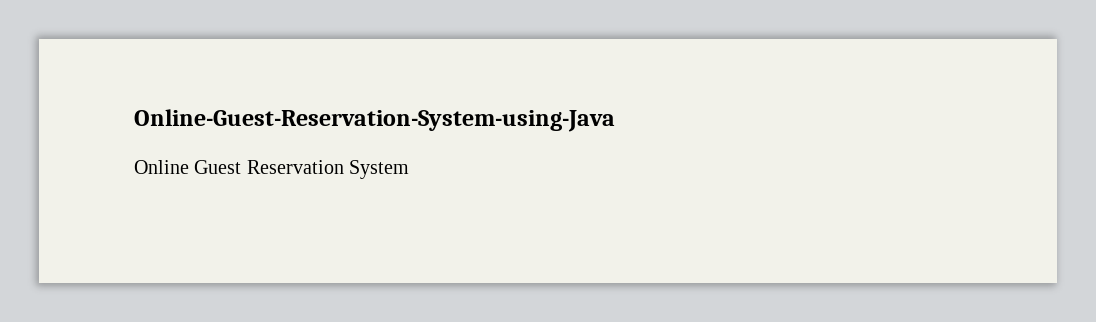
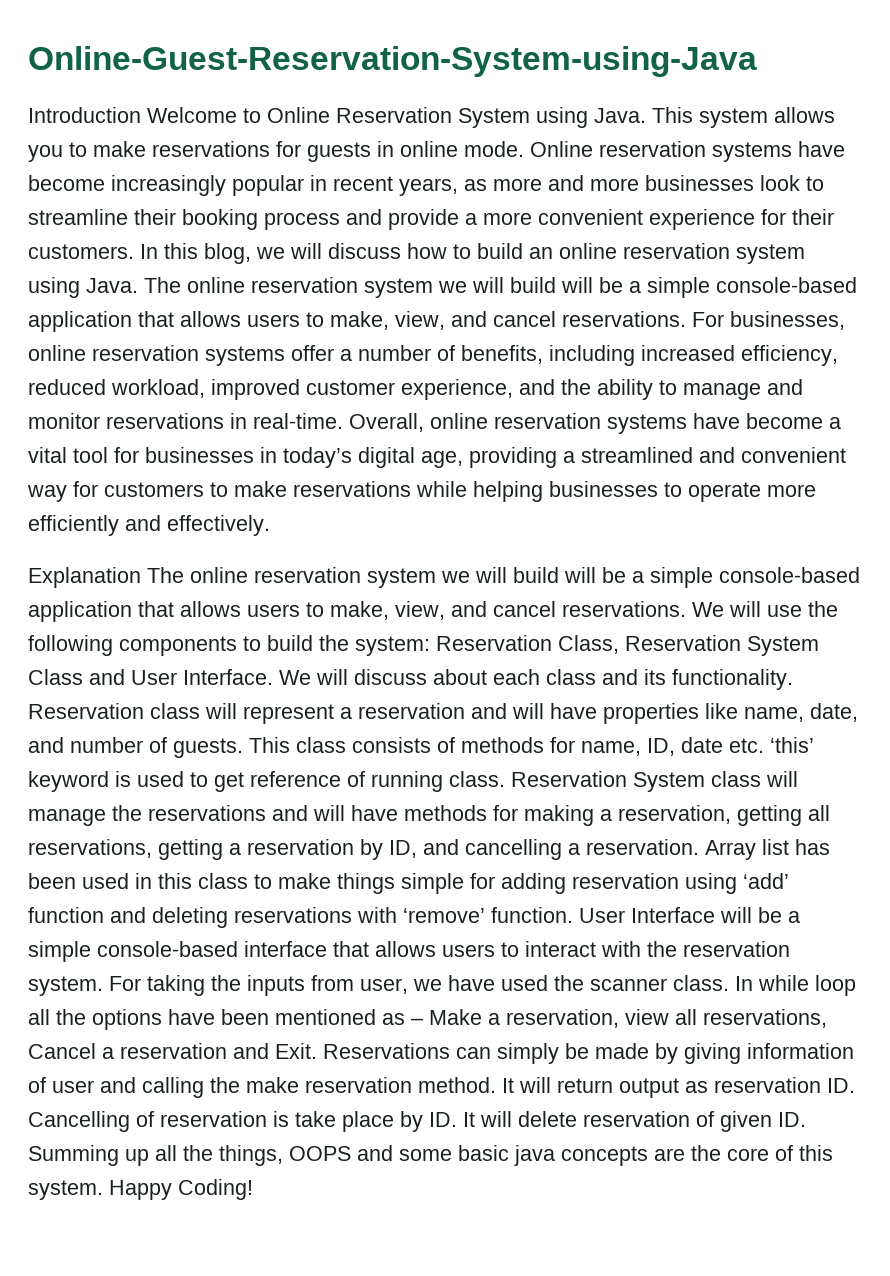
[134,160,410,179] Online Guest Reservation System -> [28,107,835,128] [28,141,845,162] [28,175,824,196] [28,209,834,230] [28,243,805,264] [28,277,857,298] [28,311,845,332] [28,345,838,366] [28,379,803,400] [28,413,841,434] [28,447,846,468] [27,481,816,502] [28,515,270,536] [28,567,860,588] [28,601,838,622] [28,635,819,656] [28,669,793,690] [28,703,858,724] [28,737,814,758] [28,771,798,792] [28,805,830,826] [28,839,830,860] [28,873,789,894] [28,907,800,928] [28,941,790,962] [28,975,856,996] [28,1009,827,1030] [28,1043,854,1064] [28,1077,855,1098] [28,1111,806,1132] [28,1145,833,1166] [28,1179,253,1200] Introduction Welcome to Online Reservation System using Java. This system allows you to make reservations for guests in online mode. Online reservation systems have become increasingly popular in recent years, as more and more businesses look to streamline their booking process and provide a more convenient experience for their customers. In this blog, we will discuss how to build an online reservation system using Java. The online reservation system we will build will be a simple console-based application that allows users to make, view, and cancel reservations. For businesses, online reservation systems offer a number of benefits, including increased efficiency, reduced workload, improved customer experience, and the ability to manage and monitor reservations in real-time. Overall, online reservation systems have become a vital tool for businesses in today’s digital age, providing a streamlined and convenient way for customers to make reservations while helping businesses to operate more efficiently and effectively. // Explanation The online reservation system we will build will be a simple console-based application that allows users to make, view, and cancel reservations. We will use the following components to build the system: Reservation Class, Reservation System Class and User Interface. We will discuss about each class and its functionality. Reservation class will represent a reservation and will have properties like name, date, and number of guests. This class consists of methods for name, ID, date etc. ‘this’ keyword is used to get reference of running class. Reservation System class will manage the reservations and will have methods for making a reservation, getting all reservations, getting a reservation by ID, and cancelling a reservation. Array list has been used in this class to make things simple for adding reservation using ‘add’ function and deleting reservations with ‘remove’ function. User Interface will be a simple console-based interface that allows users to interact with the reservation system. For taking the inputs from user, we have used the scanner class. In while loop all the options have been mentioned as – Make a reservation, view all reservations, Cancel a reservation and Exit. Reservations can simply be made by giving information of user and calling the make reservation method. It will return output as reservation ID. Cancelling of reservation is take place by ID. It will delete reservation of given ID. Summing up all the things, OOPS and some basic java concepts are the core of this system. Happy Coding!

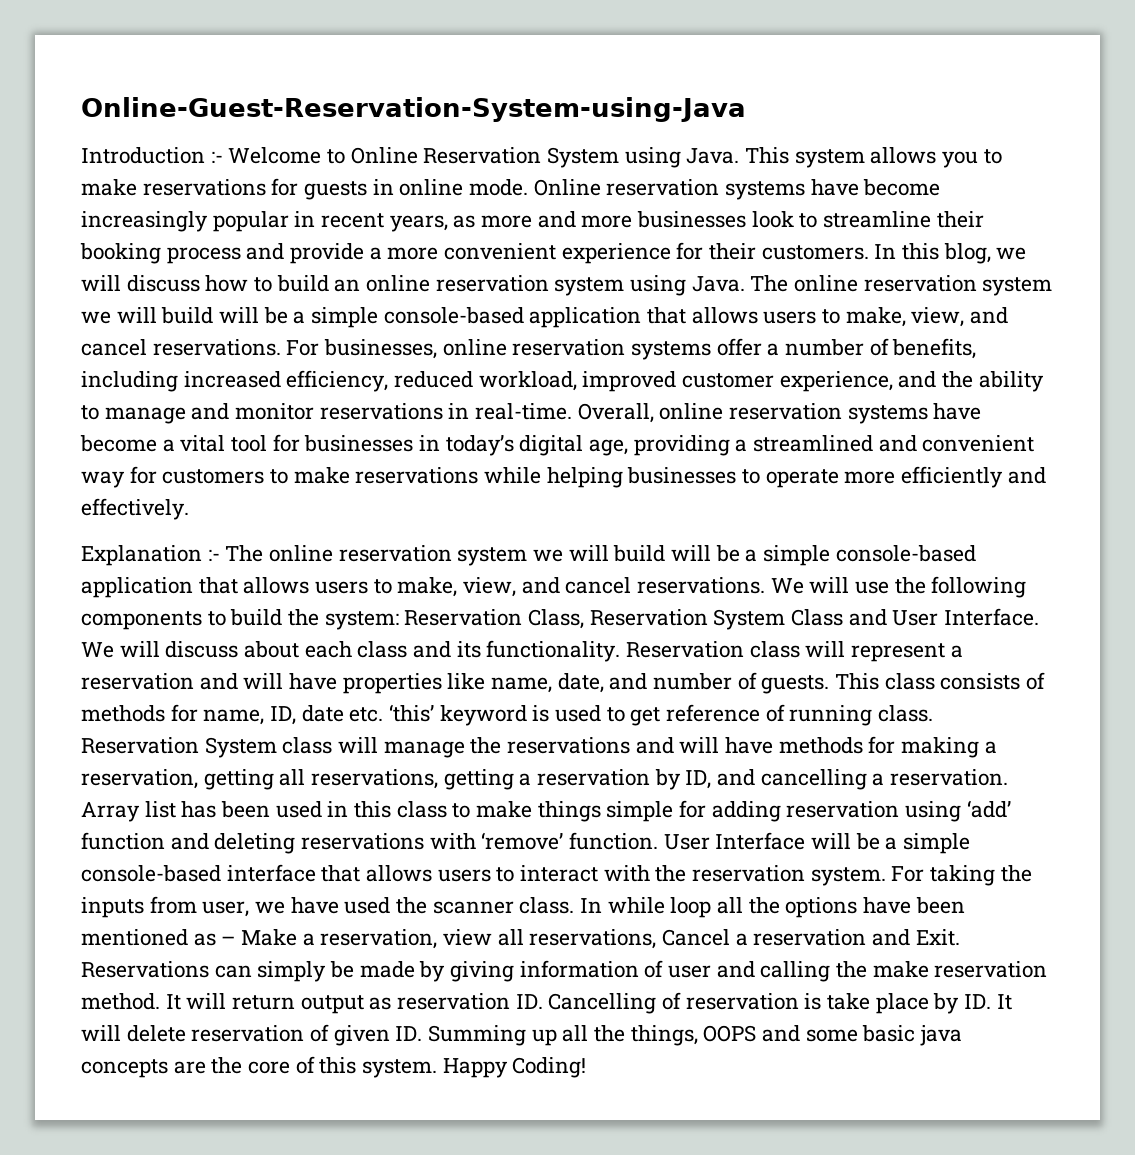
(141, 115) none -> [210,151,223,163] :-
(141, 577) none -> [207,549,220,561] :-

